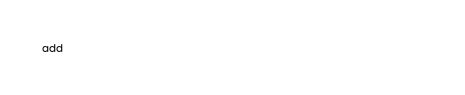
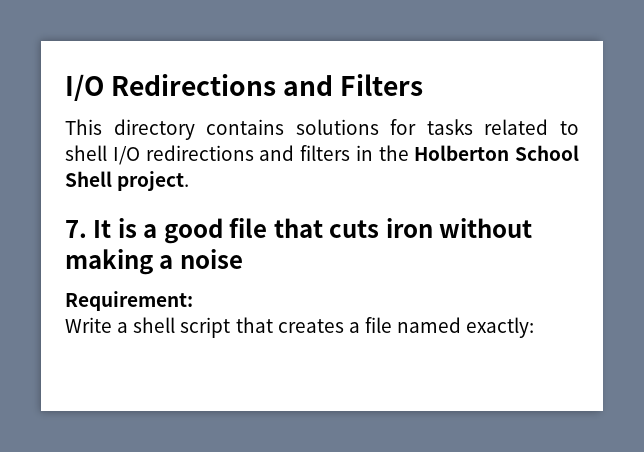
[42,44,63,52] add -> [65,74,424,101] [65,119,579,140] [65,145,579,165] [65,171,190,191] [65,218,533,244] [65,249,243,275] [65,291,193,311] [65,317,535,338] I/O Redirections and Filters // This directory contains solutions for tasks related to shell I/O redirections and filters in the Holberton School Shell project. // 7. It is a good file that cuts iron without making a noise // Requirement: // Write a shell script that creates a file named exactly:

